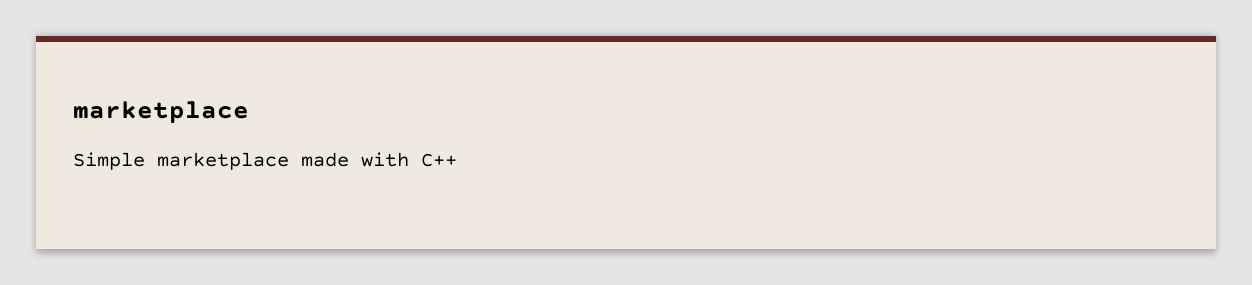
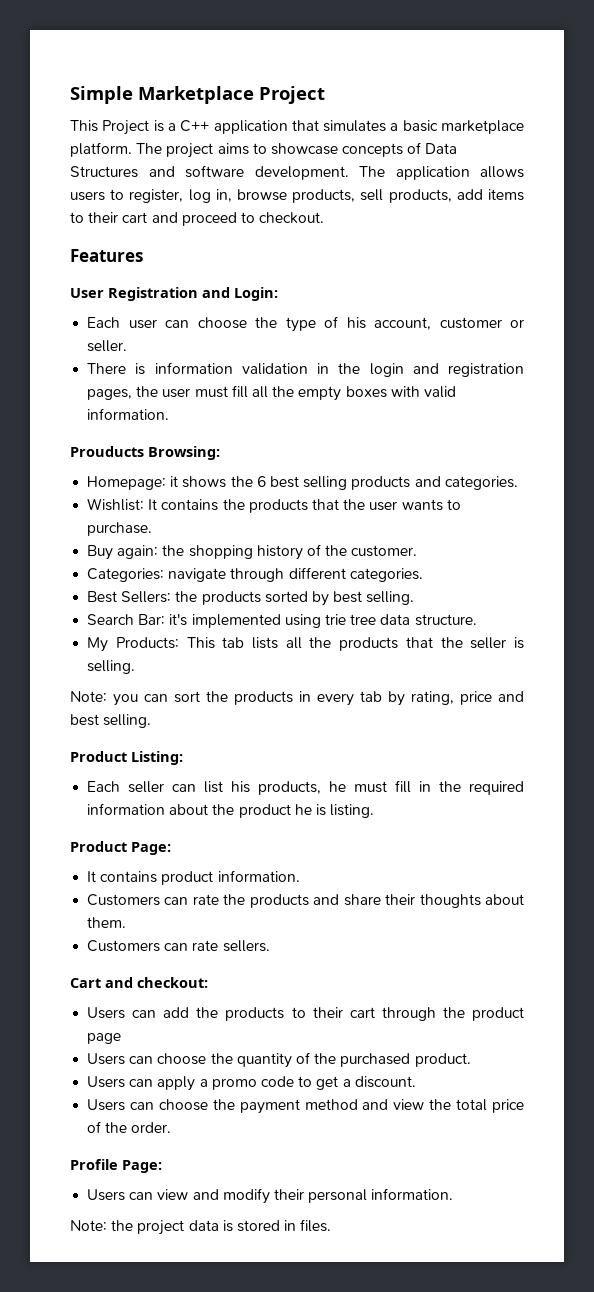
[73,101,249,123] [73,152,457,170] marketplace // Simple marketplace made with C++ -> [70,86,325,104] [70,120,524,135] [70,142,458,158] [70,165,524,180] [70,189,524,203] [70,212,325,226] [70,249,143,262] [70,287,278,301] [87,316,524,332] [87,340,128,352] [87,362,524,377] [87,385,456,401] [87,408,170,420] [70,446,220,460] [87,476,518,490] [87,498,461,513] [87,522,153,536] [87,544,418,560] [87,567,423,582] [87,591,415,606] [87,614,477,628] [87,637,525,652] [87,660,136,674] [70,691,524,706] [70,714,152,728] [70,751,183,765] [87,780,524,795] [87,803,375,818] [70,841,171,855] [87,870,300,885] [87,894,524,908] [87,917,127,928] [87,940,270,952] [70,977,208,988] [87,1007,524,1021] [87,1033,122,1044] [87,1052,471,1068] [87,1076,416,1091] [87,1099,524,1114] [87,1121,172,1133] [70,1159,162,1173] [87,1188,454,1204] [70,1219,332,1235] Simple Marketplace Project // This Project is a C++ application that simulates a basic marketplace platform. The project aims to showcase concepts of Data Structures and software development. The application allows users to register, log in, browse products, sell products, add items to their cart and proceed to checkout. // Features // User Registration and Login: // Each user can choose the type of his account, customer or seller. // There is information validation in the login and registration pages, the user must fill all the empty boxes with valid information. // Prouducts Browsing: // Homepage: it shows the 6 best selling products and categories. // Wishlist: It contains the products that the user wants to purchase. // Buy again: the shopping history of the customer. // Categories: navigate through different categories. // Best Sellers: the products sorted by best selling. // Search Bar: it's implemented using trie tree data structure. // My Products: This tab lists all the products that the seller is selling. // Note: you can sort the products in every tab by rating, price and best selling. // Product Listing: // Each seller can list his products, he must fill in the required information about the product he is listing. // Product Page: // It contains product information. // Customers can rate the products and share their thoughts about them. // Customers can rate sellers. // Cart and checkout: // Users can add the products to their cart through the product page // Users can choose the quantity of the purchased product. // Users can apply a promo code to get a discount. // Users can choose the payment method and view the total price of the order. // Profile Page: // Users can view and modify their personal information. // Note: the project data is stored in files.

